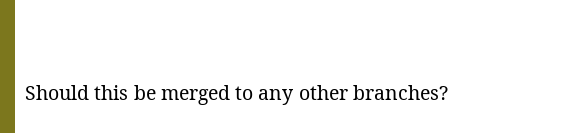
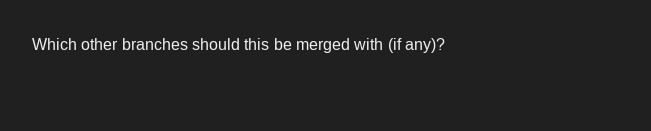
[25,85,448,105] Should this be merged to any other branches? -> [32,38,445,53] Which other branches should this be merged with (if any)?

